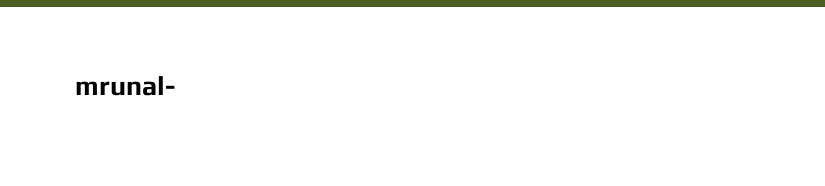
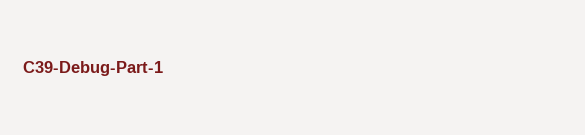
[75,76,175,96] mrunal- -> [23,61,163,76] C39-Debug-Part-1

